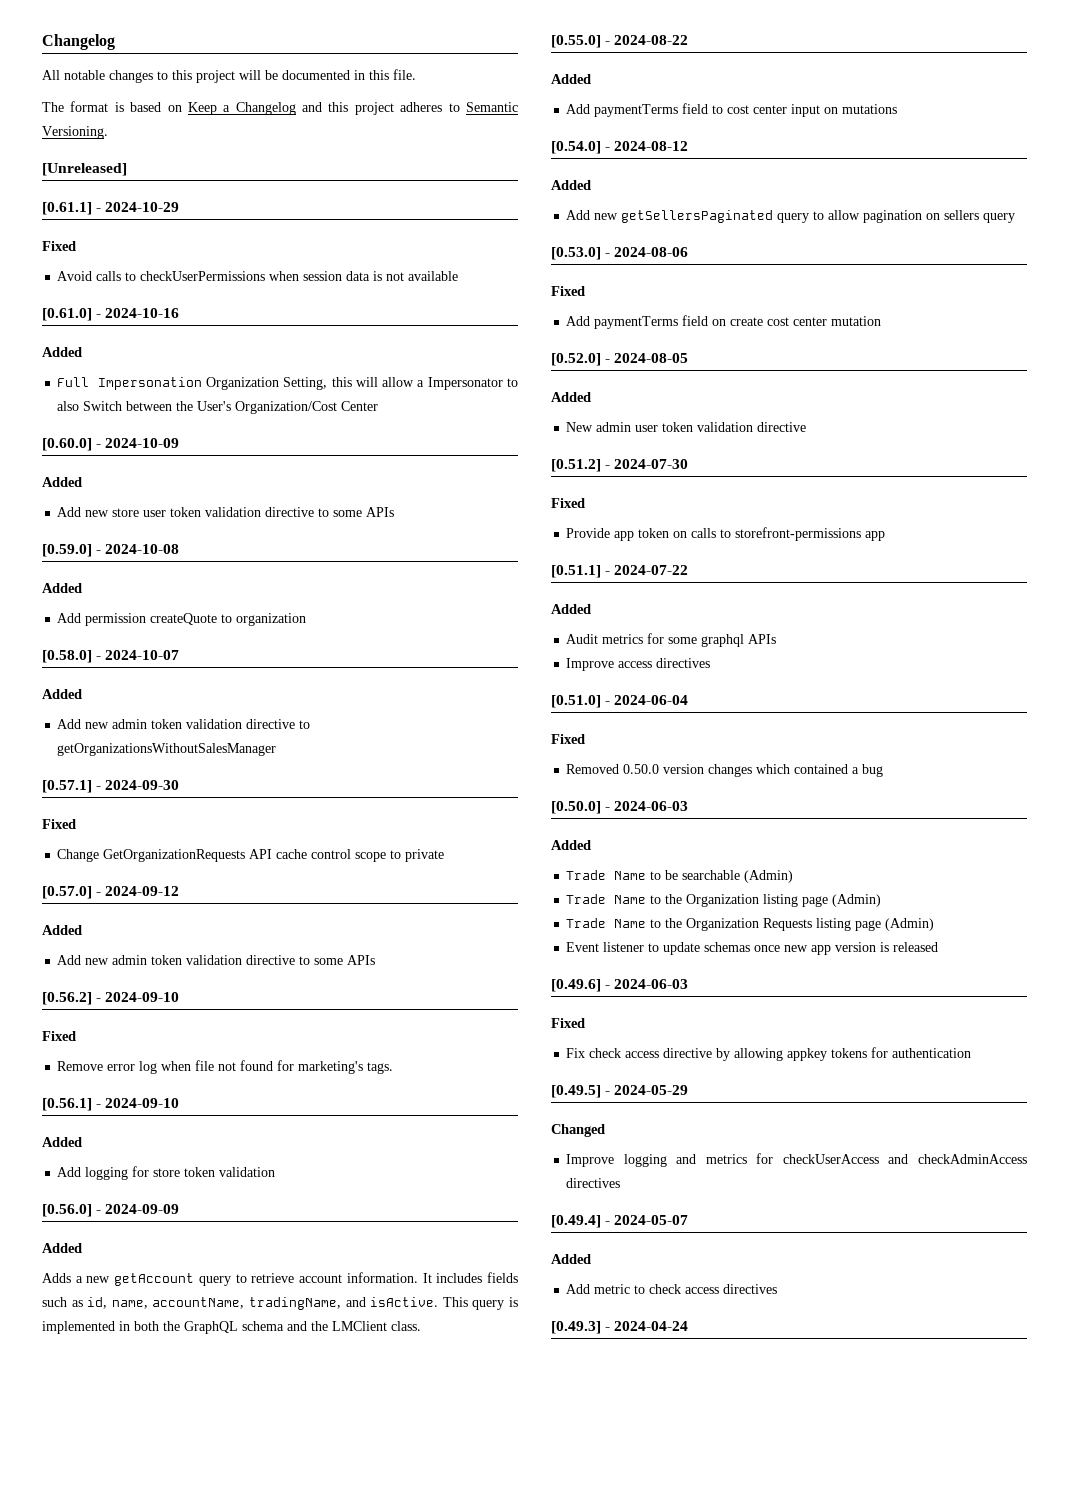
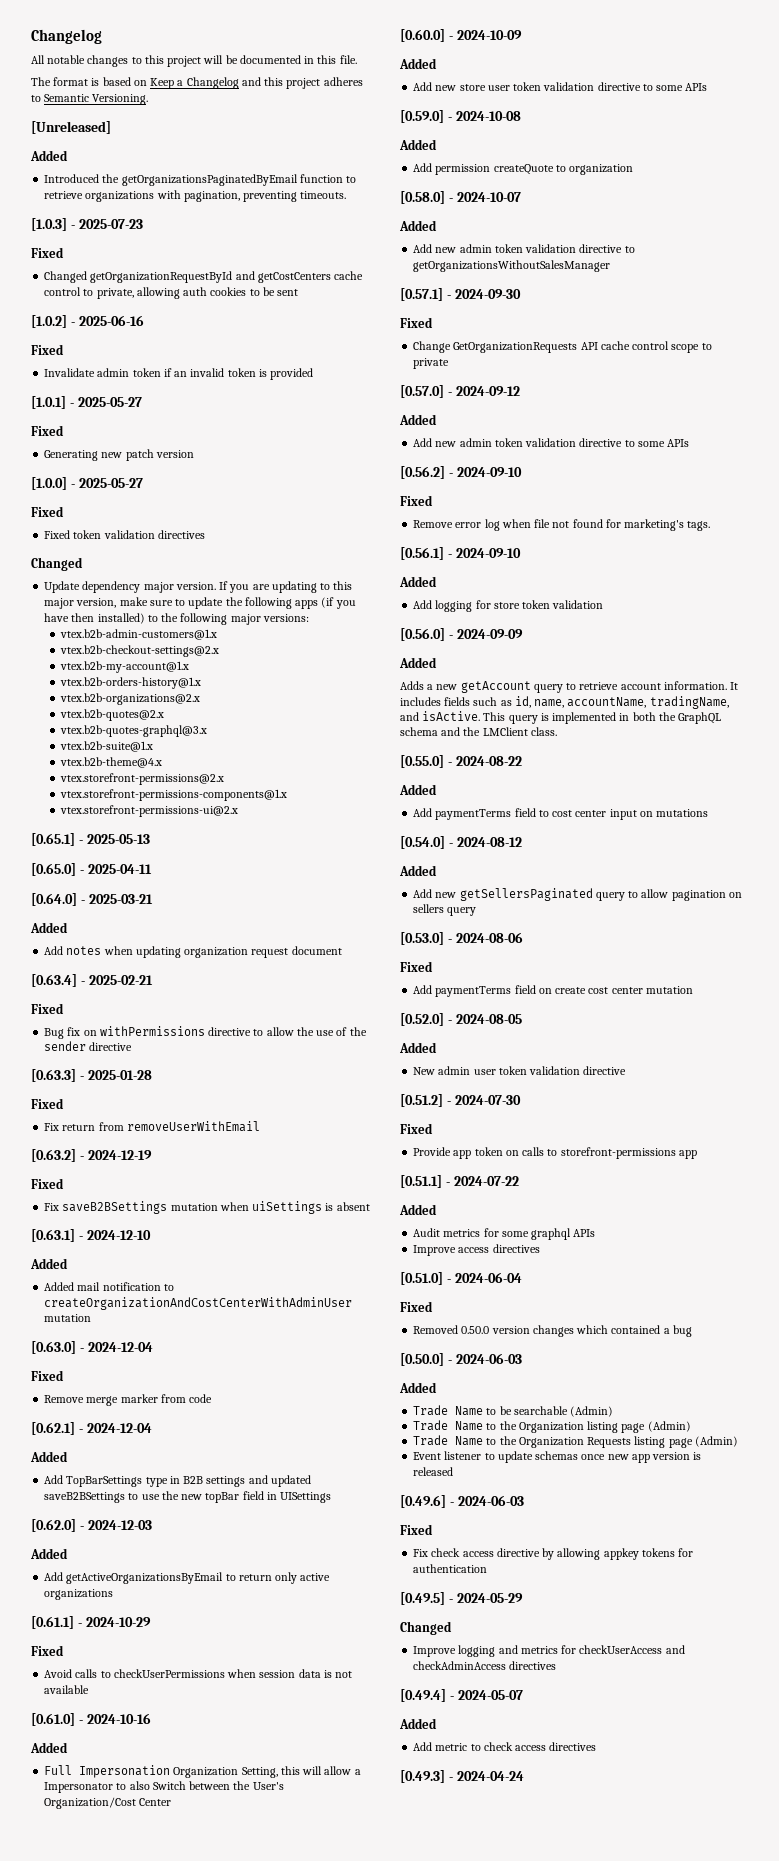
(127, 169) none -> [30,150,68,161] [44,174,357,186] [44,190,347,202] [31,218,143,231] [31,247,64,258] [44,271,364,283] [44,287,299,299] [31,315,144,328] [31,344,64,355] [44,368,314,380] [31,396,142,409] [31,425,64,436] [44,449,194,461] [31,477,143,490] [31,506,64,517] [44,530,205,539] [31,557,83,571] [44,581,353,593] [44,597,356,609] [44,613,309,625] [59,629,217,640] [59,645,219,657] [59,661,189,673] [59,677,201,689] [59,693,200,705] [59,709,164,721] [59,725,207,737] [59,741,153,752] [59,757,162,768] [59,773,224,785] [59,789,287,801] [59,805,238,817] [31,833,150,846] [31,863,152,876] [31,893,153,906] [30,922,68,933] [44,946,342,958] [31,974,153,987] [31,1003,64,1014] [44,1026,367,1039] [44,1041,133,1051] [31,1069,152,1082] [31,1098,64,1109] [44,1121,260,1132] [31,1149,152,1162] [31,1178,64,1189] [44,1201,370,1214] [31,1229,151,1242] [30,1258,68,1269] [44,1282,174,1291] [44,1297,353,1310] [44,1314,92,1322] [31,1341,153,1354] [31,1370,64,1381] [44,1394,213,1406] [31,1422,152,1435] [30,1451,68,1462] [44,1475,311,1487] [44,1491,332,1503] [31,1519,152,1532] [30,1548,68,1559] [44,1572,331,1584] [44,1589,114,1600] // Added // Introduced the getOrganizationsPaginatedByEmail function to retrieve organizations with pagination, preventing timeouts. // [1.0.3] - 2025-07-23 // Fixed // Changed getOrganizationRequestById and getCostCenters cache control to private, allowing auth cookies to be sent // [1.0.2] - 2025-06-16 // Fixed // Invalidate admin token if an invalid token is provided // [1.0.1] - 2025-05-27 // Fixed // Generating new patch version // [1.0.0] - 2025-05-27 // Fixed // Fixed token validation directives // Changed // Update dependency major version. If you are updating to this major version, make sure to update the following apps (if you have then installed) to the following major versions: // vtex.b2b-admin-customers@1.x // vtex.b2b-checkout-settings@2.x // vtex.b2b-my-account@1.x // vtex.b2b-orders-history@1.x // vtex.b2b-organizations@2.x // vtex.b2b-quotes@2.x // vtex.b2b-quotes-graphql@3.x // vtex.b2b-suite@1.x // vtex.b2b-theme@4.x // vtex.storefront-permissions@2.x // vtex.storefront-permissions-components@1.x // vtex.storefront-permissions-ui@2.x // [0.65.1] - 2025-05-13 // [0.65.0] - 2025-04-11 // [0.64.0] - 2025-03-21 // Added // Add notes when updating organization request document // [0.63.4] - 2025-02-21 // Fixed // Bug fix on withPermissions directive to allow the use of the sender directive // [0.63.3] - 2025-01-28 // Fixed // Fix return from removeUserWithEmail // [0.63.2] - 2024-12-19 // Fixed // Fix saveB2BSettings mutation when uiSettings is absent // [0.63.1] - 2024-12-10 // Added // Added mail notification to createOrganizationAndCostCenterWithAdminUser mutation // [0.63.0] - 2024-12-04 // Fixed // Remove merge marker from code // [0.62.1] - 2024-12-04 // Added // Add TopBarSettings type in B2B settings and updated saveB2BSettings to use the new topBar field in UISettings // [0.62.0] - 2024-12-03 // Added // Add getActiveOrganizationsByEmail to return only active organizations

